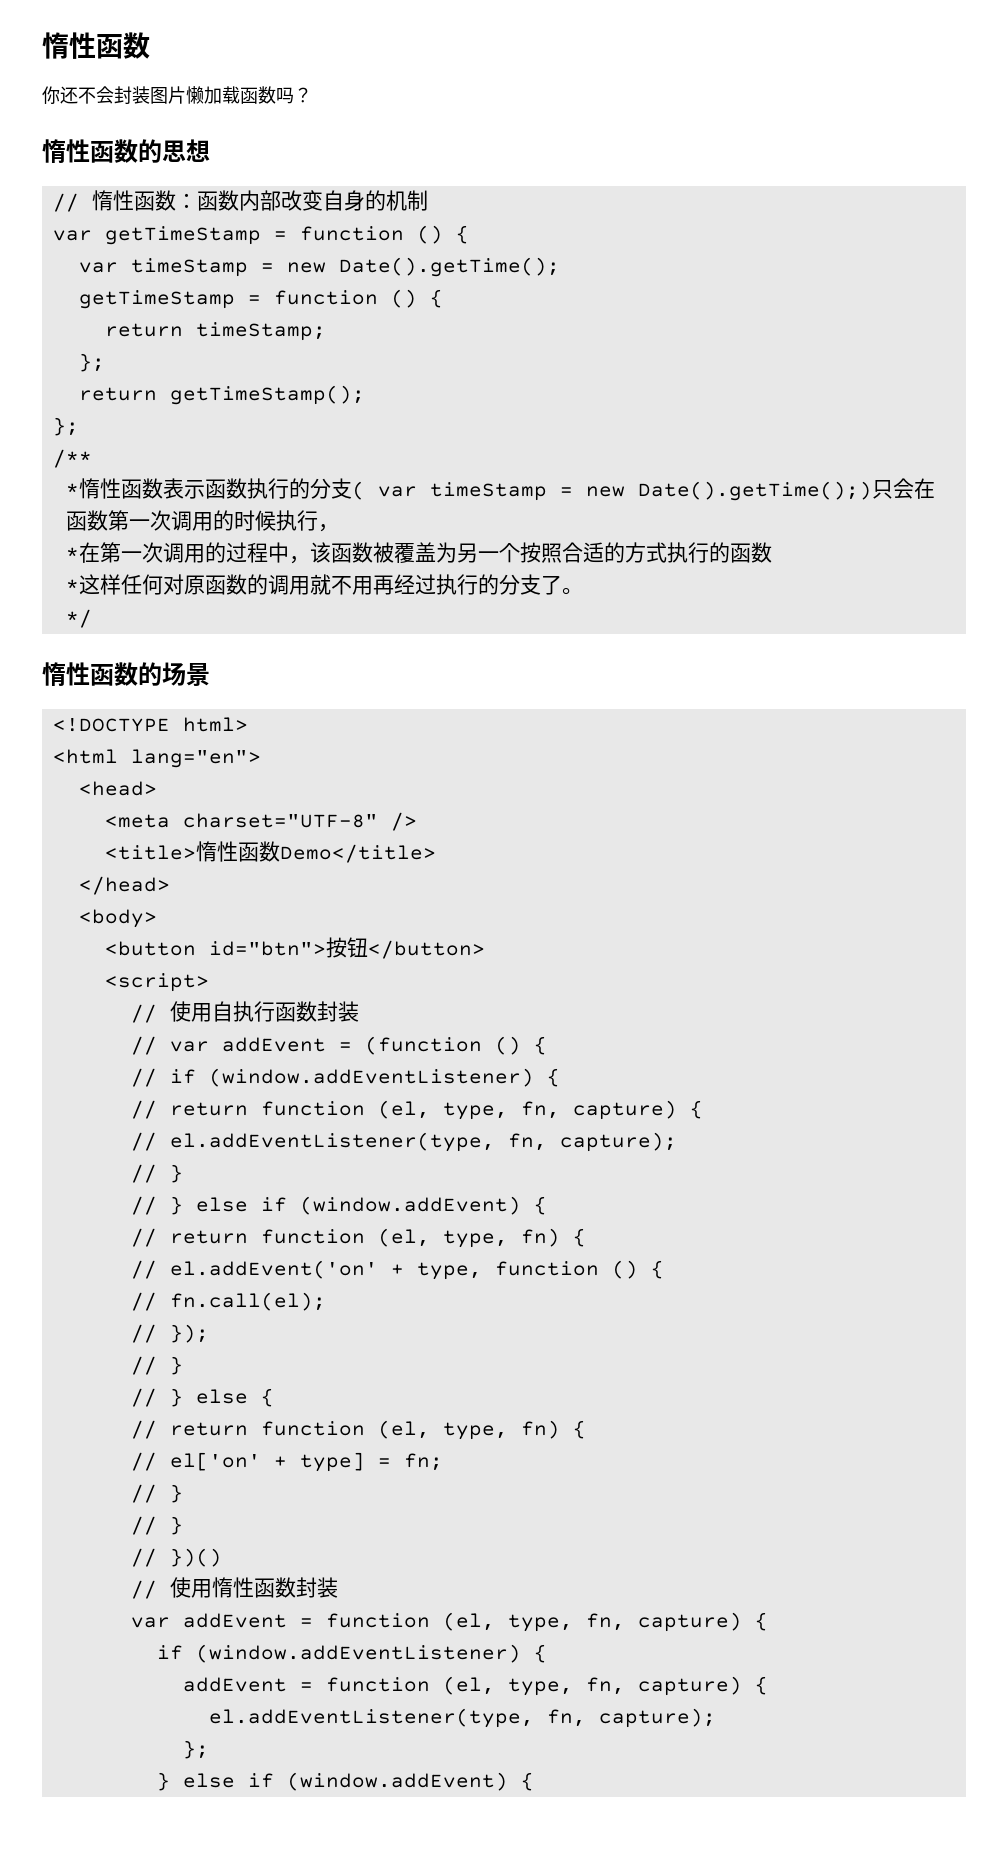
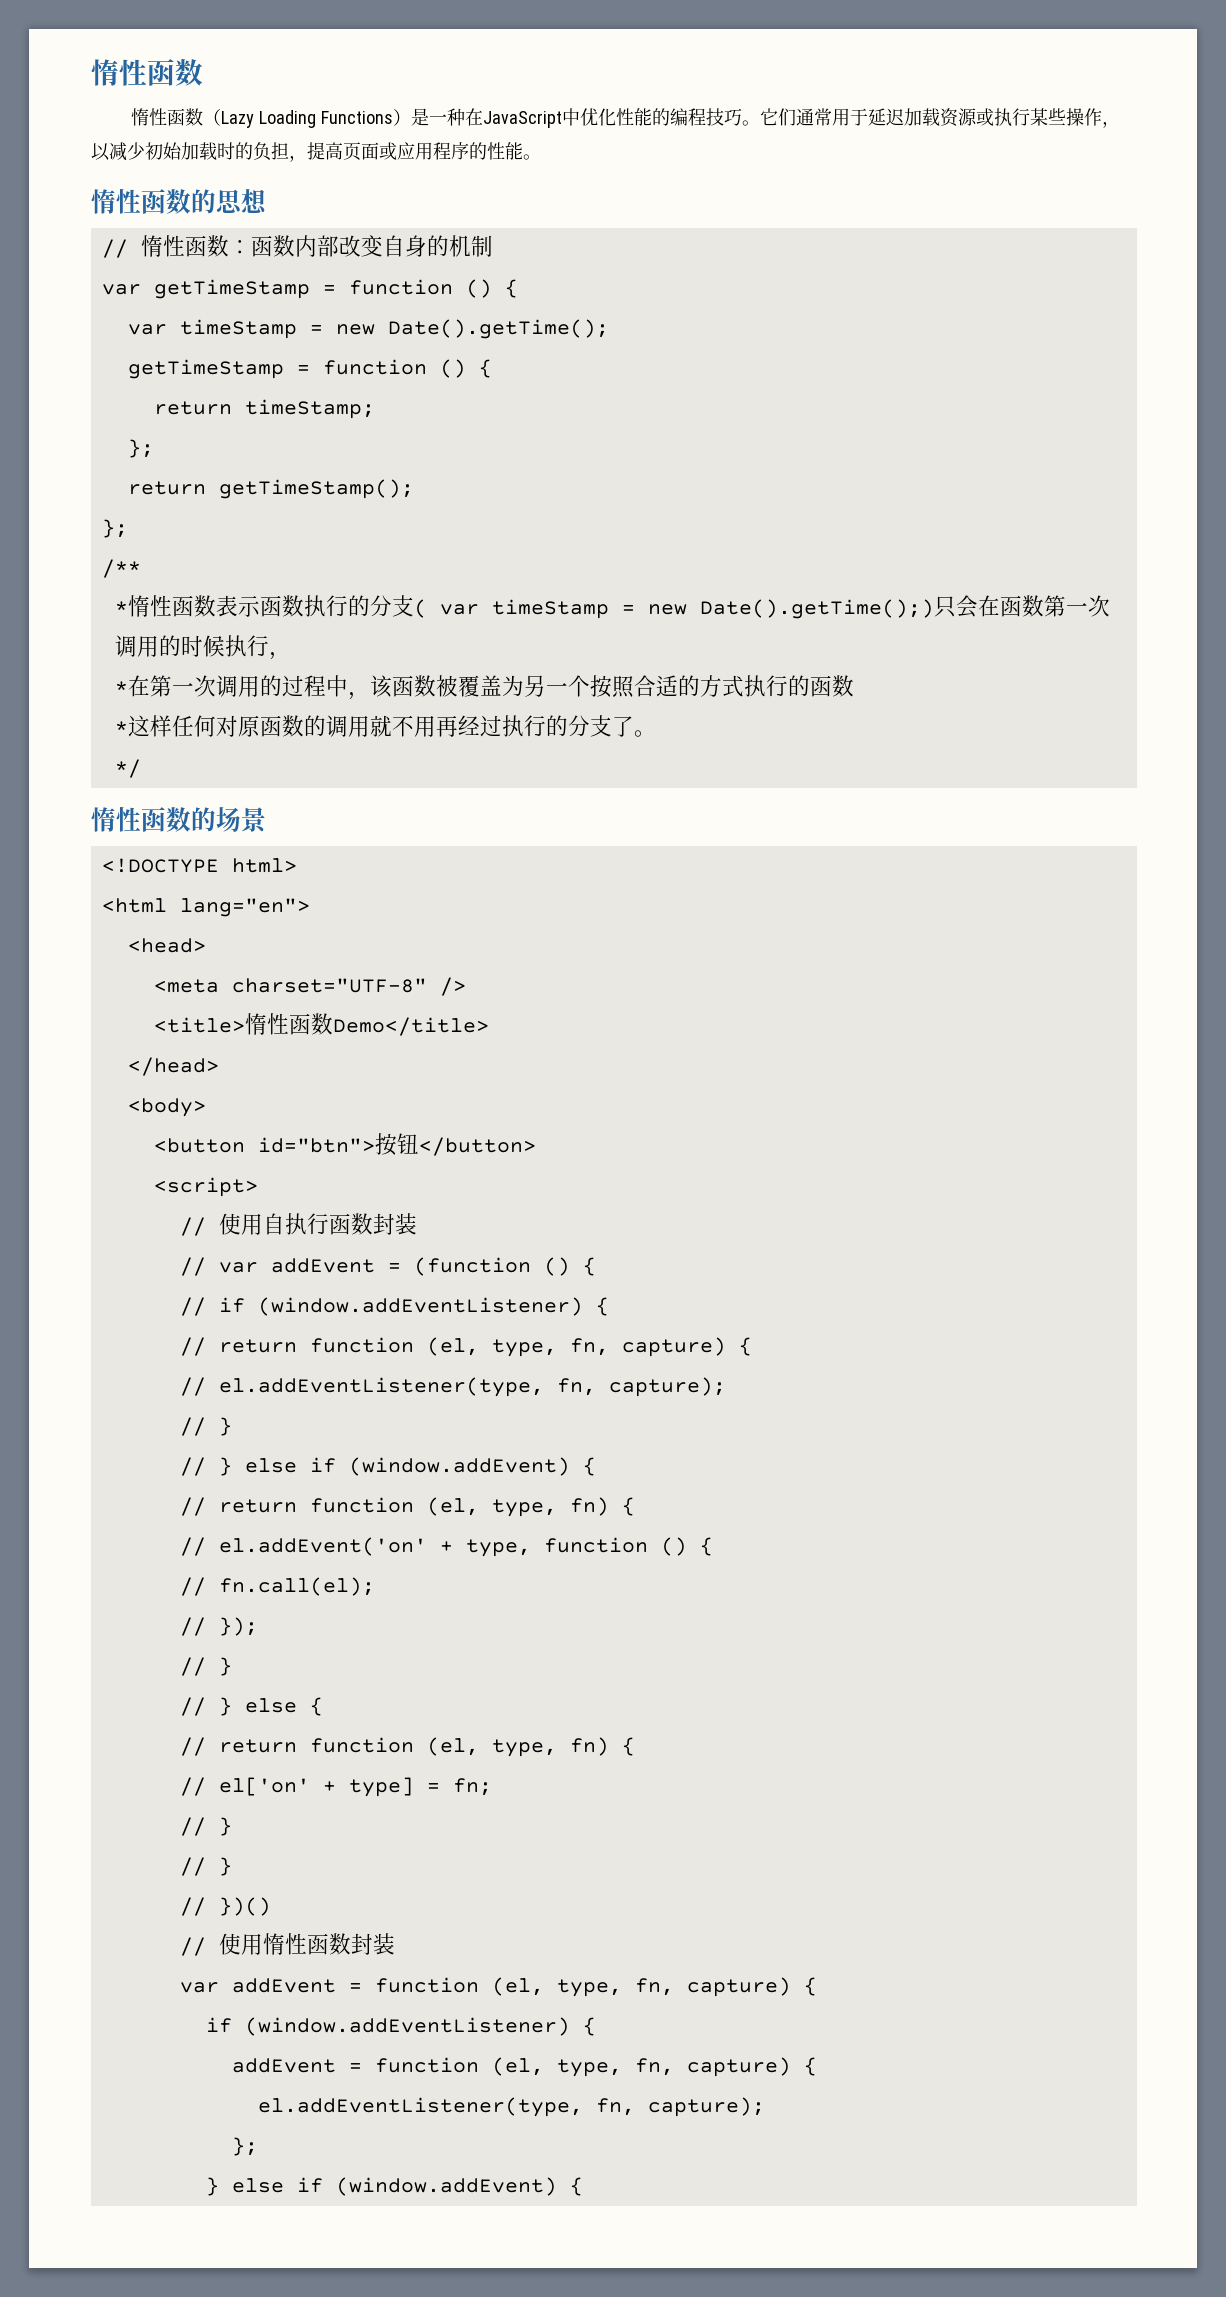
[42,86,312,104] 你还不会封装图片懒加载函数吗？ -> [131,108,1120,128] [91,142,541,162] 惰性函数（Lazy Loading Functions）是一种在JavaScript中优化性能的编程技巧。它们通常用于延迟加载资源或执行某些操作，以减少初始加载时的负担，提高页面或应用程序的性能。

